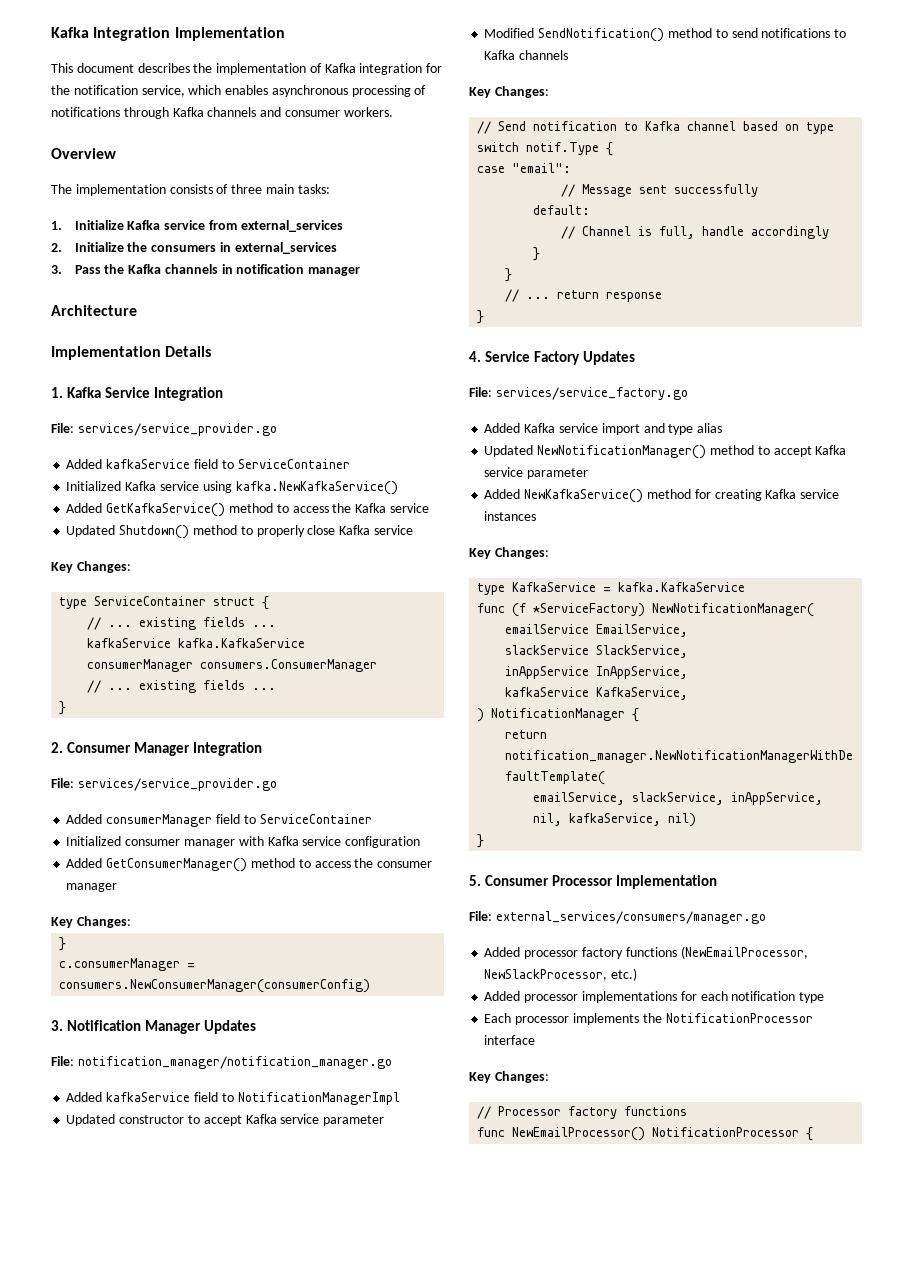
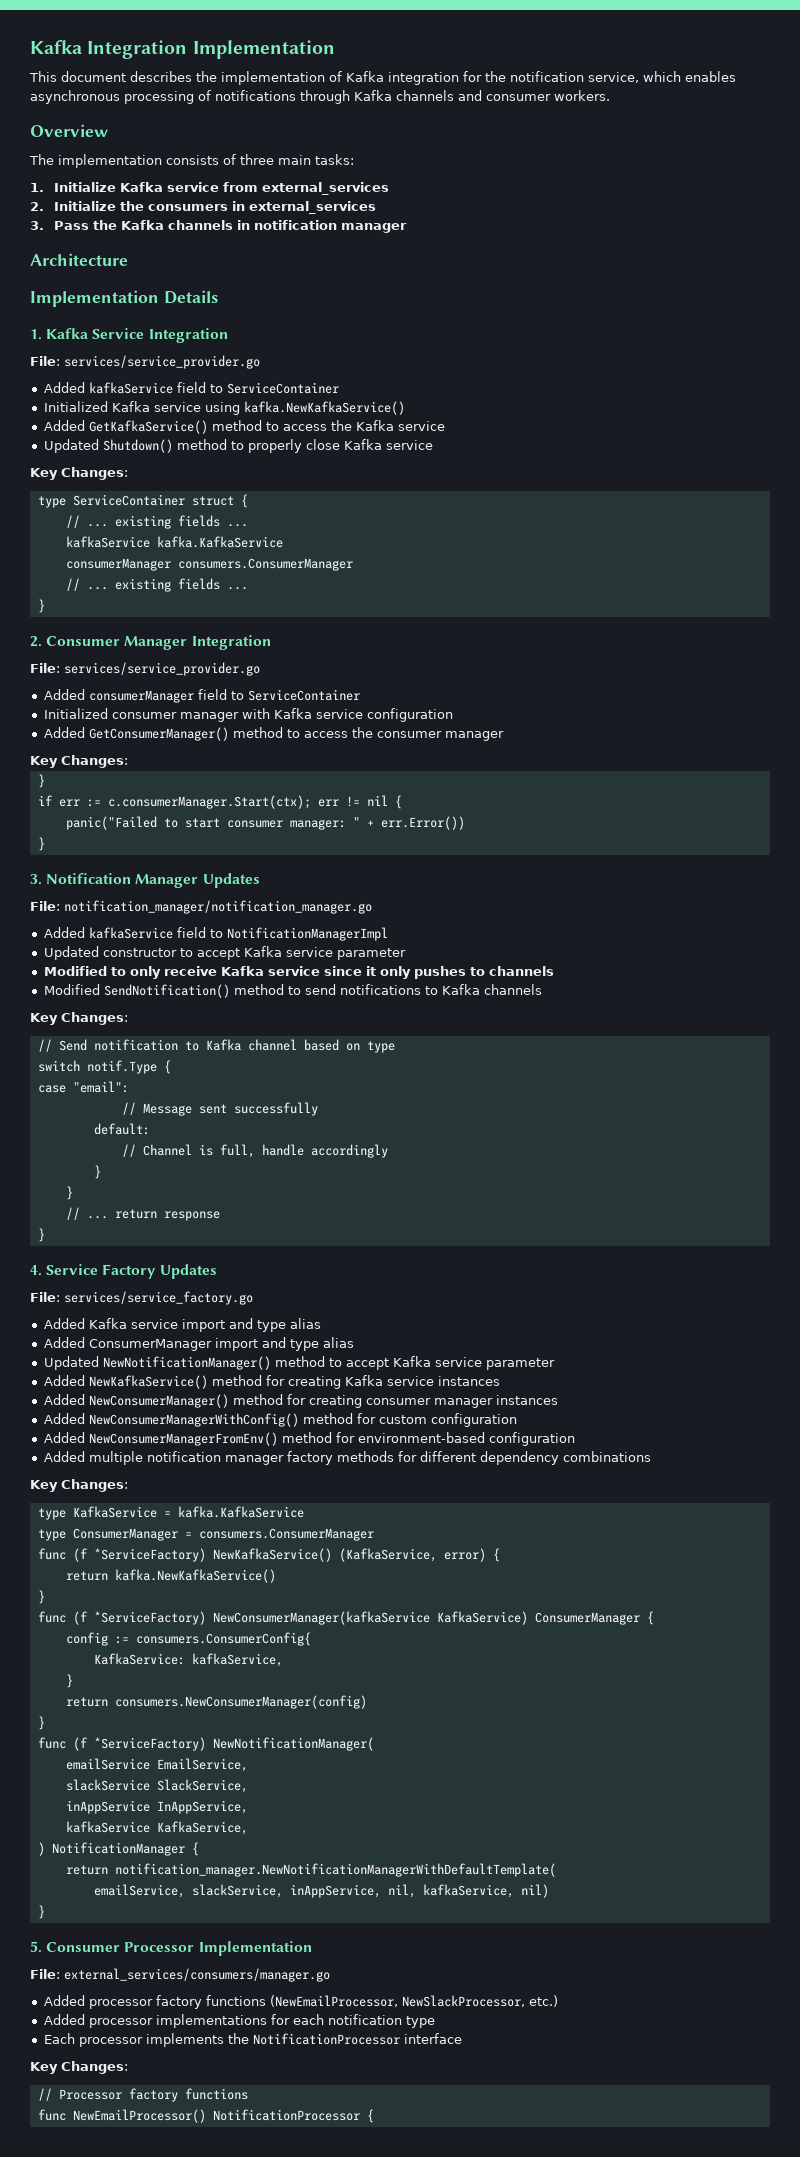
[59,958,196,971] [59,979,371,993] c.consumerManager = consumers.NewConsumerManager(consumerConfig) -> [37,795,402,809] [65,816,465,830] [37,837,45,851] if err := c.consumerManager.Start(ctx); err != nil { // panic("Failed to start consumer manager: " + err.Error()) // }
(385, 1120) none -> [43,966,554,979] // Modified to only receive Kafka service since it only pushes to channels
(723, 428) none -> [43,1337,354,1351] // Added ConsumerManager import and type alias
(537, 516) none -> [43,1394,558,1408] [43,1413,517,1427] [43,1432,575,1446] [43,1451,651,1465] // Added NewConsumerManager() method for creating consumer manager instances // Added NewConsumerManagerWithConfig() method for custom configuration // Added NewConsumerManagerFromEnv() method for environment-based configuration // Added multiple notification manager factory methods for different dependency combinations
(746, 587) none -> [37,1528,374,1541] [37,1548,500,1562] [65,1569,276,1583] [37,1590,45,1604] [37,1611,654,1625] [65,1632,311,1646] [93,1653,283,1667] [65,1674,73,1688] [65,1695,367,1709] [37,1716,45,1730] // type ConsumerManager = consumers.ConsumerManager // func (f *ServiceFactory) NewKafkaService() (KafkaService, error) { // return kafka.NewKafkaService() // } // func (f *ServiceFactory) NewConsumerManager(kafkaService KafkaService) ConsumerManager { // config := consumers.ConsumerConfig{ // KafkaService: kafkaService, // } // return consumers.NewConsumerManager(config) // }

